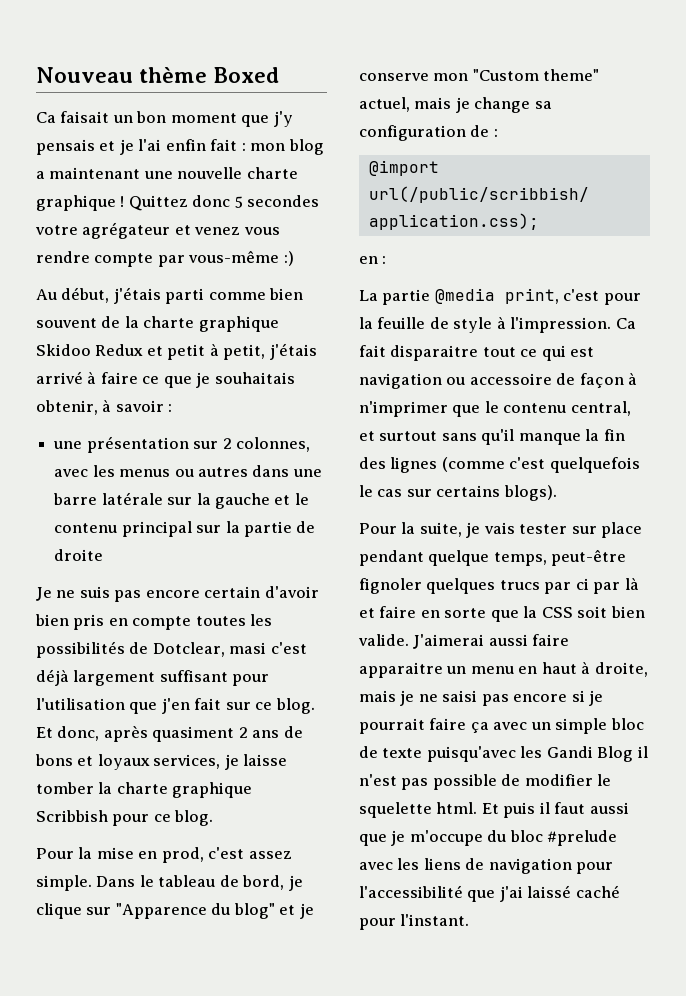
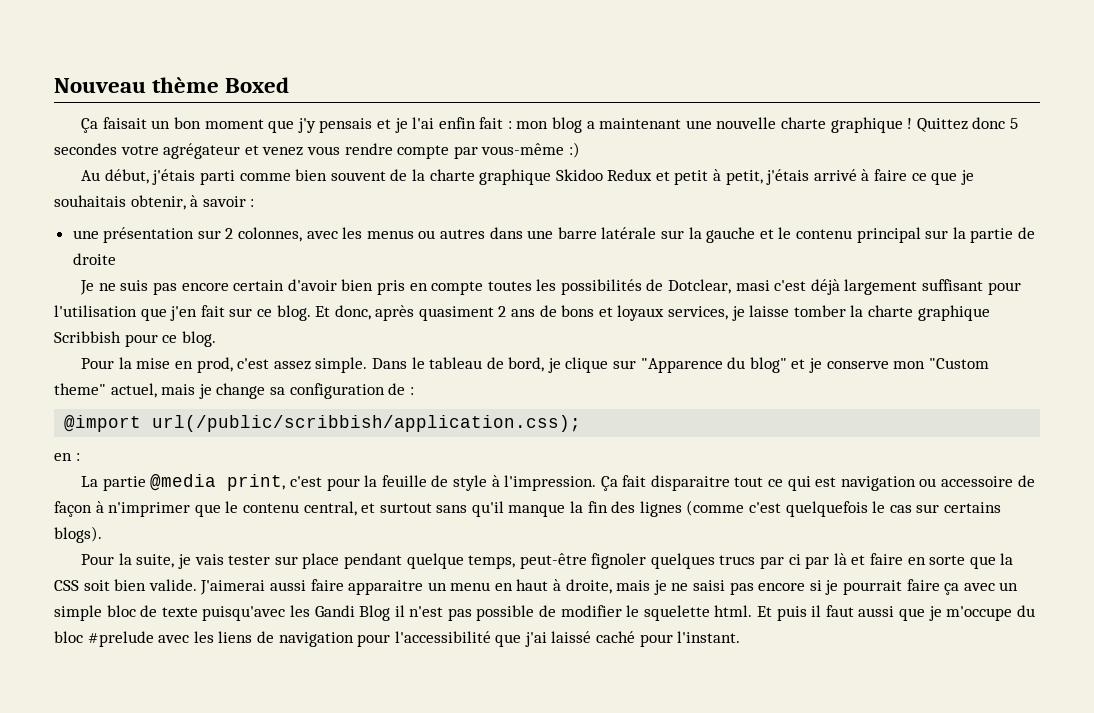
[36,112,56,123] Ca -> [81,118,99,133] Ça
[615,318,636,329] Ca -> [600,476,618,491] Ça

